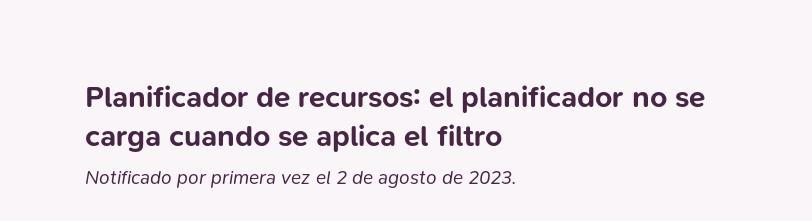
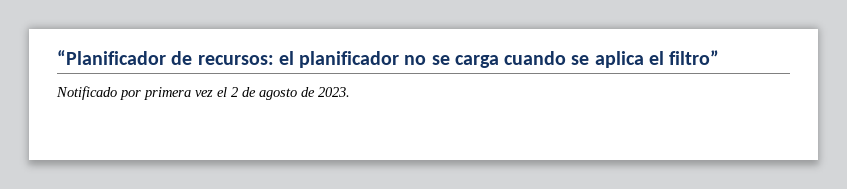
[85,85,249,107] Planificador -> [57,50,166,65] “Planificador
[436,124,502,146] filtro -> [669,50,720,65] filtro”

